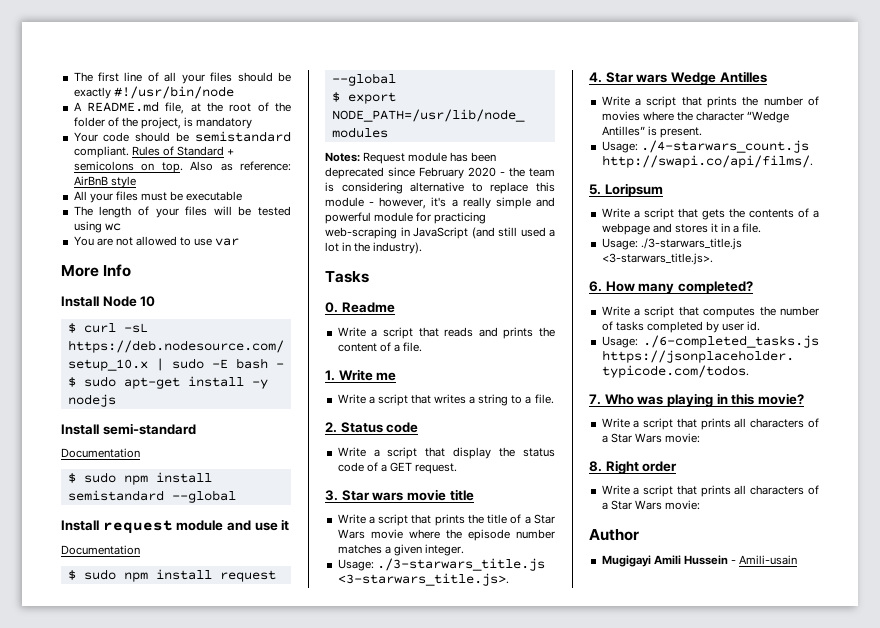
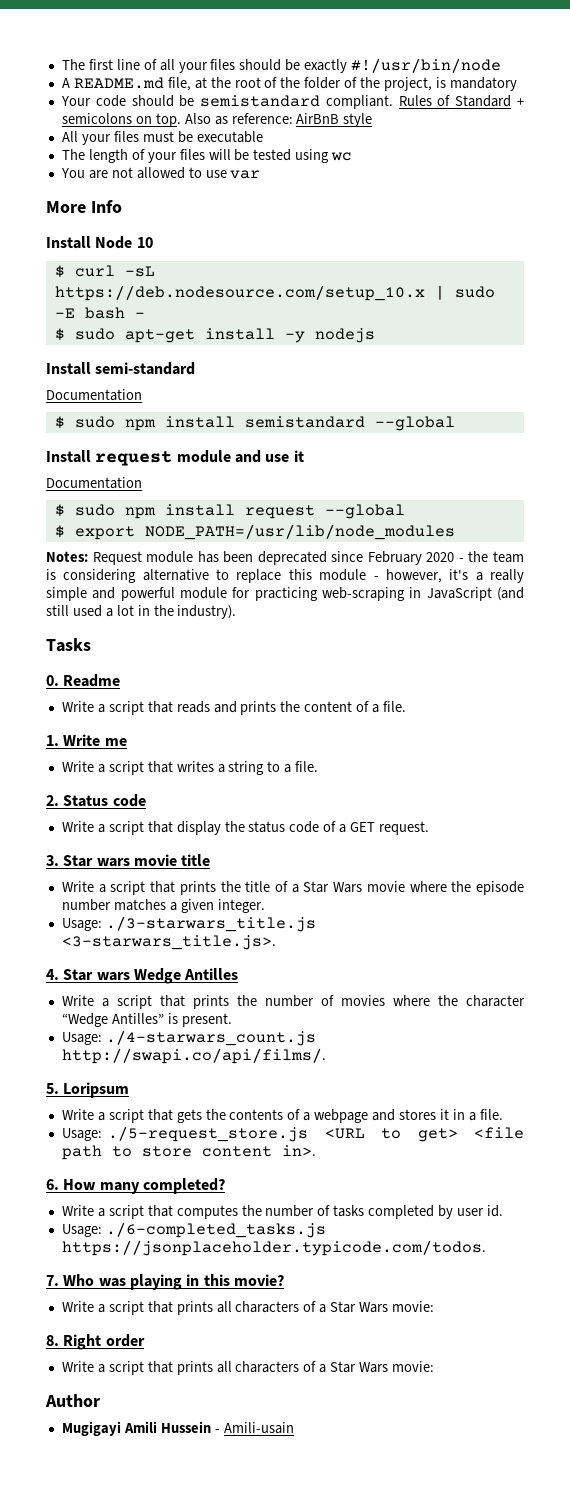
[640,238,742,250] [601,253,713,265] ./3-starwars_title.js <3-starwars_title.js>. -> [108,1126,525,1142] [61,1145,316,1160] ./5-request_store.js <URL to get> <file path to store content in>.

